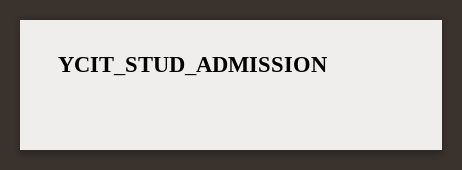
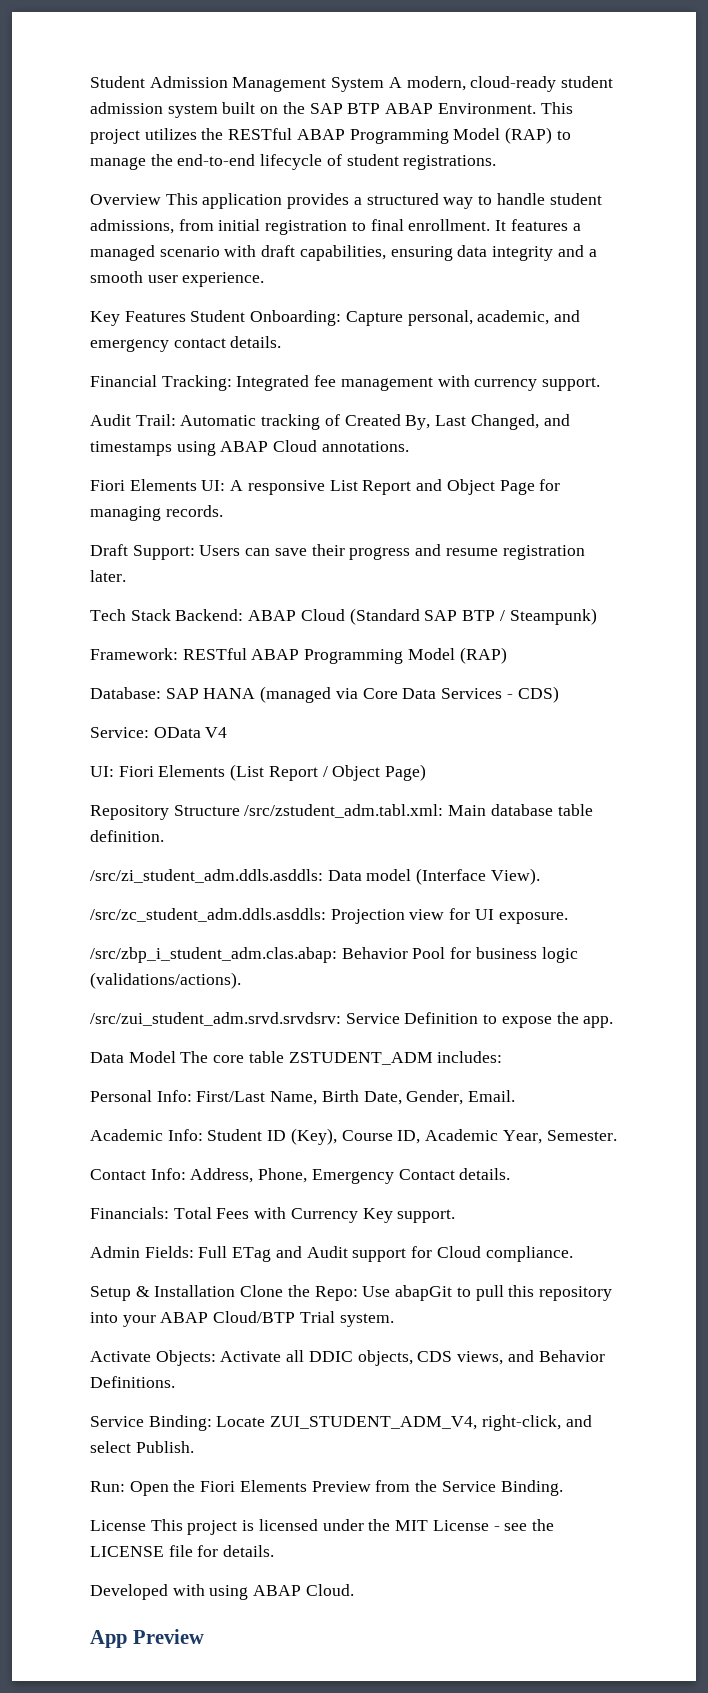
[58,57,327,76] YCIT_STUD_ADMISSION -> [90,76,614,92] [90,102,573,118] [90,127,571,144] [90,154,497,170] [90,193,602,209] [90,219,581,235] [90,245,597,261] [90,271,265,287] [90,310,581,326] [90,336,282,352] [90,375,601,391] [90,414,570,430] [90,440,409,456] [90,479,561,495] [90,505,223,521] [90,544,585,560] [90,570,126,582] [90,608,597,625] [90,647,507,664] [90,686,559,703] [90,727,228,738] [90,764,427,781] [90,804,593,820] [90,830,164,842] [90,868,540,885] [90,908,568,924] [90,947,578,963] [90,972,241,989] [90,1012,614,1028] [90,1051,503,1065] [90,1090,516,1105] [90,1128,617,1145] [90,1168,511,1184] [90,1207,456,1223] [90,1246,573,1262] [90,1285,612,1301] [90,1311,394,1327] [90,1350,605,1366] [90,1376,175,1388] [90,1415,592,1431] [90,1441,194,1453] [90,1480,563,1496] [90,1519,554,1535] [90,1545,275,1557] [90,1584,354,1600] [90,1629,204,1648] Student Admission Management System A modern, cloud-ready student admission system built on the SAP BTP ABAP Environment. This project utilizes the RESTful ABAP Programming Model (RAP) to manage the end-to-end lifecycle of student registrations. // Overview This application provides a structured way to handle student admissions, from initial registration to final enrollment. It features a managed scenario with draft capabilities, ensuring data integrity and a smooth user experience. // Key Features Student Onboarding: Capture personal, academic, and emergency contact details. // Financial Tracking: Integrated fee management with currency support. // Audit Trail: Automatic tracking of Created By, Last Changed, and timestamps using ABAP Cloud annotations. // Fiori Elements UI: A responsive List Report and Object Page for managing records. // Draft Support: Users can save their progress and resume registration later. // Tech Stack Backend: ABAP Cloud (Standard SAP BTP / Steampunk) // Framework: RESTful ABAP Programming Model (RAP) // Database: SAP HANA (managed via Core Data Services - CDS) // Service: OData V4 // UI: Fiori Elements (List Report / Object Page) // Repository Structure /src/zstudent_adm.tabl.xml: Main database table definition. // /src/zi_student_adm.ddls.asddls: Data model (Interface View). // /src/zc_student_adm.ddls.asddls: Projection view for UI exposure. // /src/zbp_i_student_adm.clas.abap: Behavior Pool for business logic (validations/actions). // /src/zui_student_adm.srvd.srvdsrv: Service Definition to expose the app. // Data Model The core table ZSTUDENT_ADM includes: // Personal Info: First/Last Name, Birth Date, Gender, Email. // Academic Info: Student ID (Key), Course ID, Academic Year, Semester. // Contact Info: Address, Phone, Emergency Contact details. // Financials: Total Fees with Currency Key support. // Admin Fields: Full ETag and Audit support for Cloud compliance. // Setup & Installation Clone the Repo: Use abapGit to pull this repository into your ABAP Cloud/BTP Trial system. // Activate Objects: Activate all DDIC objects, CDS views, and Behavior Definitions. // Service Binding: Locate ZUI_STUDENT_ADM_V4, right-click, and select Publish. // Run: Open the Fiori Elements Preview from the Service Binding. // License This project is licensed under the MIT License - see the LICENSE file for details. // Developed with using ABAP Cloud. // App Preview

